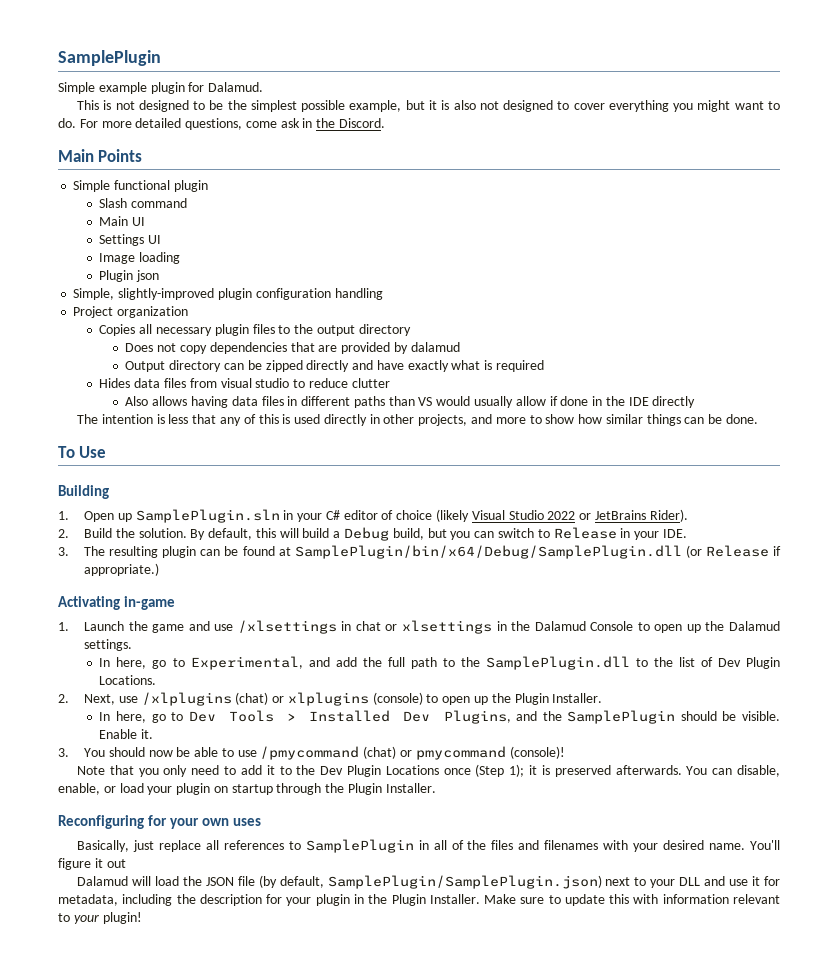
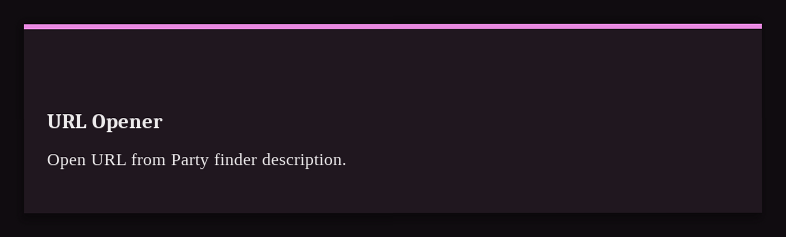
[58,50,161,66] [58,82,264,94] [77,100,780,112] [58,118,386,130] [58,149,143,162] [73,180,208,192] [99,198,188,208] [99,216,146,226] [99,234,162,246] [99,252,181,264] [99,270,160,282] [73,288,383,300] [73,306,189,318] [99,324,411,336] [125,342,460,354] [125,360,545,372] [99,378,390,388] [125,396,696,408] [77,414,758,426] [58,446,107,458] [58,485,109,499] [58,509,688,523] [58,527,687,541] [58,545,782,559] [84,563,160,576] [58,596,176,610] [58,620,781,634] [84,639,133,651] [99,656,781,670] [99,675,157,685] [58,692,603,706] [99,710,781,724] [99,729,154,739] [58,746,565,760] [77,764,780,777] [58,783,436,795] [58,815,262,829] [77,839,781,853] [58,858,126,870] [77,875,780,889] [58,894,781,906] [58,912,142,924] SamplePlugin // Simple example plugin for Dalamud. // This is not designed to be the simplest possible example, but it is also not designed to cover everything you might want to do. For more detailed questions, come ask in the Discord. // Main Points // Simple functional plugin // Slash command // Main UI // Settings UI // Image loading // Plugin json // Simple, slightly-improved plugin configuration handling // Project organization // Copies all necessary plugin files to the output directory // Does not copy dependencies that are provided by dalamud // Output directory can be zipped directly and have exactly what is required // Hides data files from visual studio to reduce clutter // Also allows having data files in different paths than VS would usually allow if done in the IDE directly // The intention is less that any of this is used directly in other projects, and more to show how similar things can be done. // To Use // Building // 1. Open up SamplePlugin.sln in your C# editor of choice (likely Visual Studio 2022 or JetBrains Rider). // 2. Build the solution. By default, this will build a Debug build, but you can switch to Release in your IDE. // 3. The resulting plugin can be found at SamplePlugin/bin/x64/Debug/SamplePlugin.dll (or Release if appropriate.) // Activating in-game // 1. Launch the game and use /xlsettings in chat or xlsettings in the Dalamud Console to open up the Dalamud settings. // In here, go to Experimental, and add the full path to the SamplePlugin.dll to the list of Dev Plugin Locations. // 2. Next, use /xlplugins (chat) or xlplugins (console) to open up the Plugin Installer. // In here, go to Dev Tools > Installed Dev Plugins, and the SamplePlugin should be visible. Enable it. // 3. You should now be able to use /pmycommand (chat) or pmycommand (console)! // Note that you only need to add it to the Dev Plugin Locations once (Step 1); it is preserved afterwards. You can disable, enable, or load your plugin on startup through the Plugin Installer. // Reconfiguring for your own uses // Basically, just replace all references to SamplePlugin in all of the files and filenames with your desired name. You'll figure it out // Dalamud will load the JSON file (by default, SamplePlugin/SamplePlugin.json) next to your DLL and use it for metadata, including the description for your plugin in the Plugin Installer. Make sure to update this with information relevant to your plugin! -> [46,114,164,133] [47,153,347,170] URL Opener // Open URL from Party finder description.

